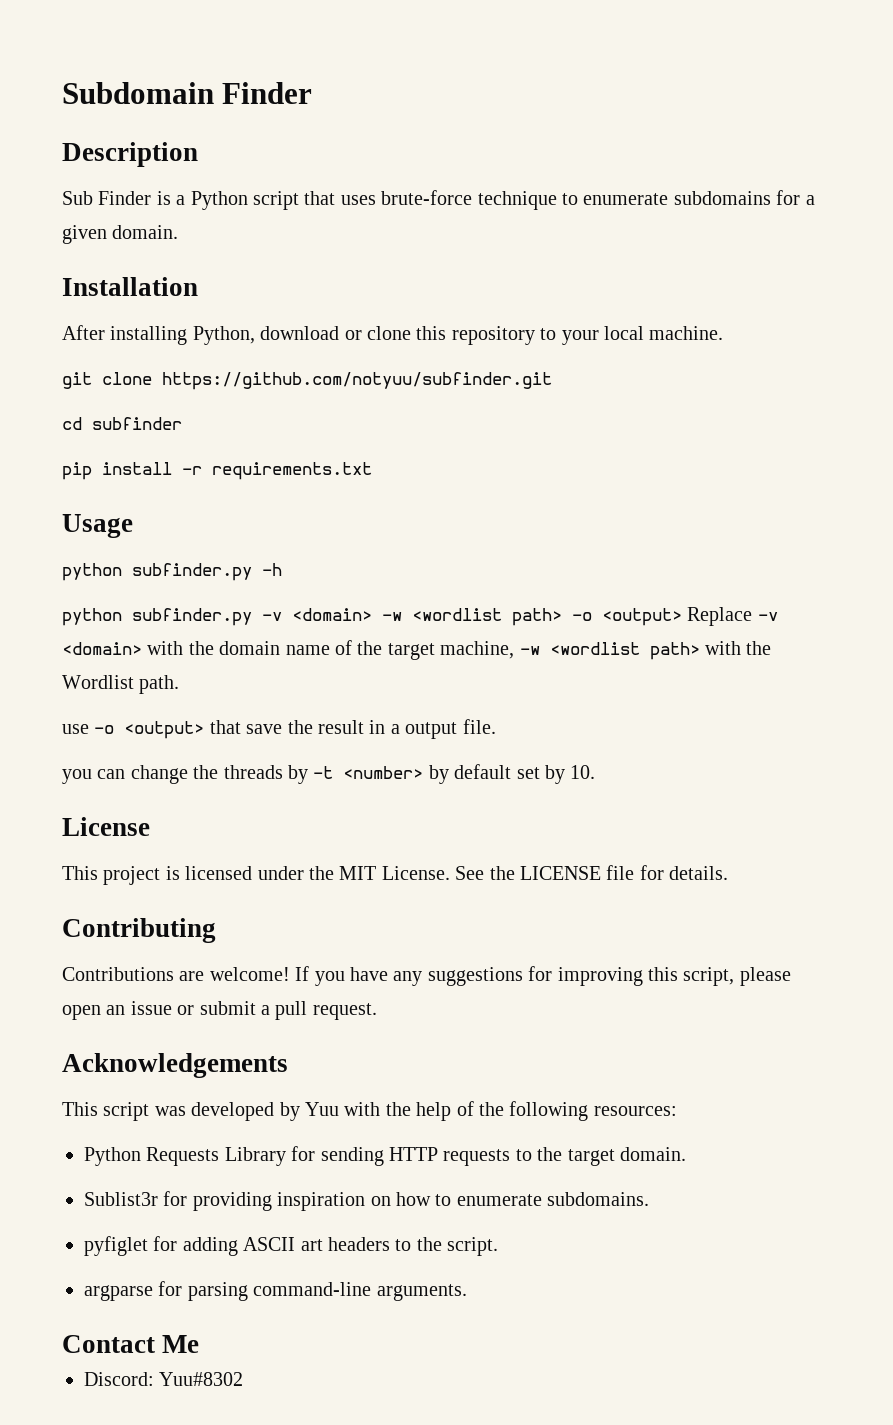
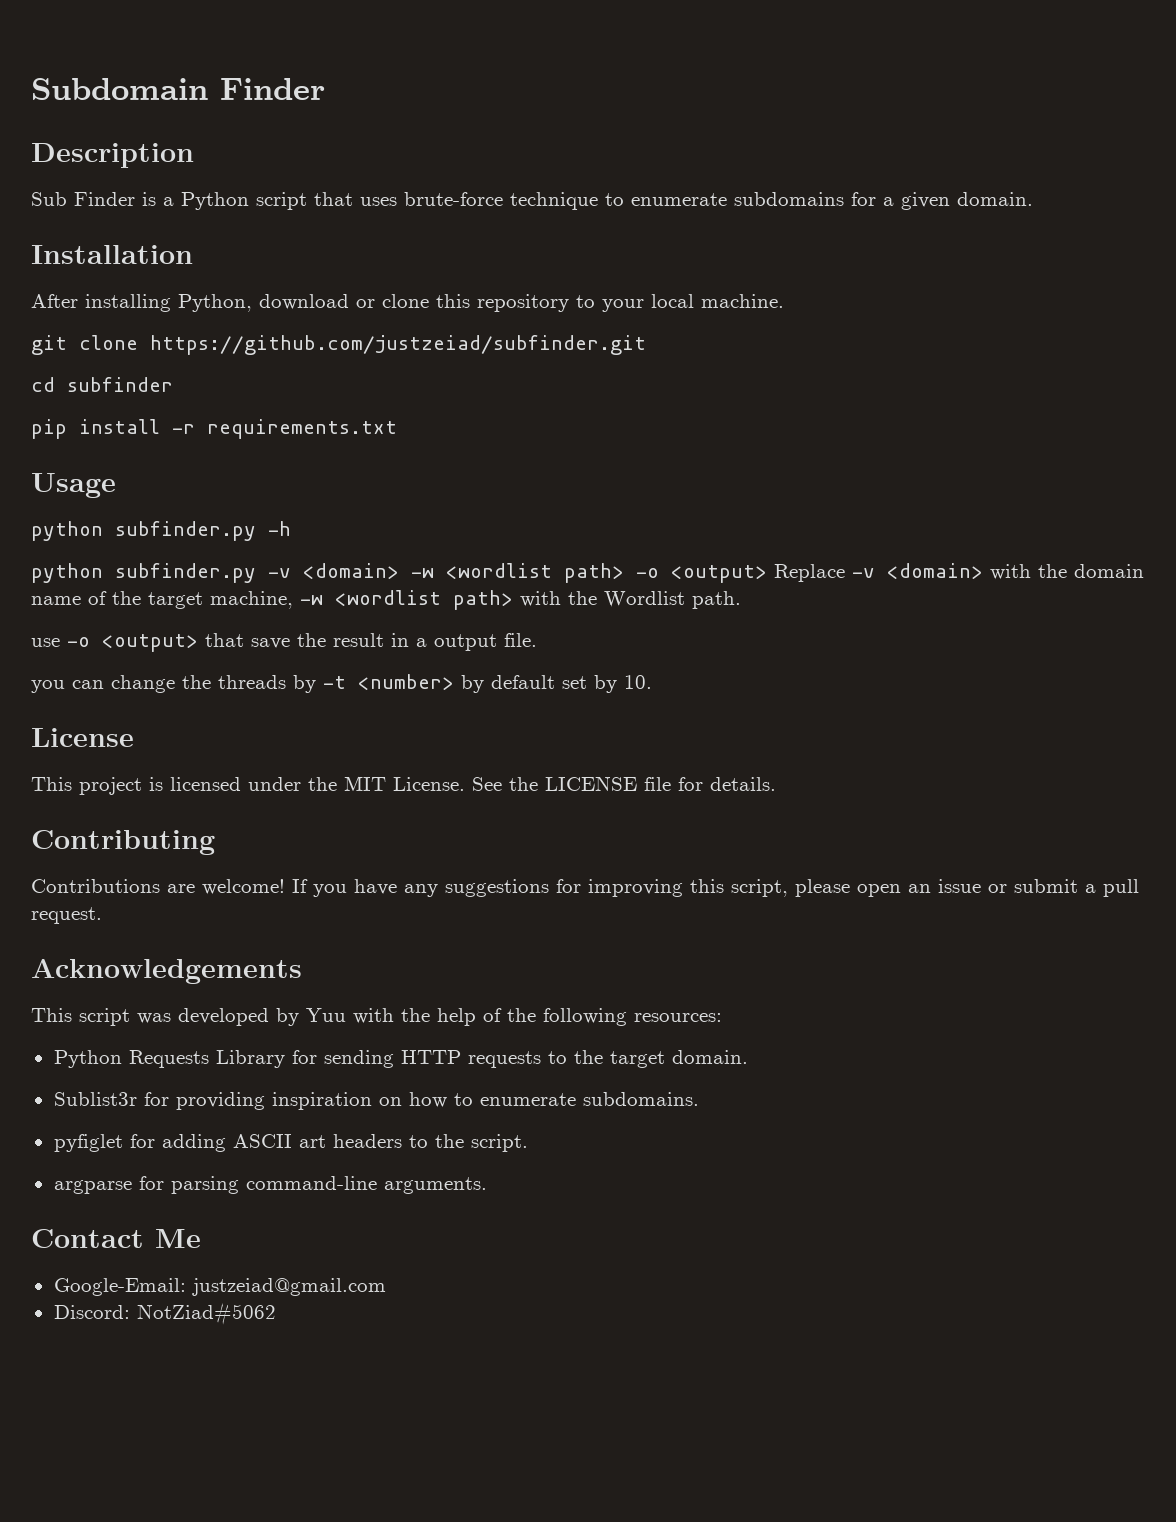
[162,372,552,390] https://github.com/notyuu/subfinder.git -> [150,335,646,355] https://github.com/justzeiad/subfinder.git
(200, 1344) none -> [53,1278,386,1296] // Google-Email: justzeiad@gmail.com
[159,1372,244,1386] Yuu#8302 -> [136,1302,276,1325] NotZiad#5062

